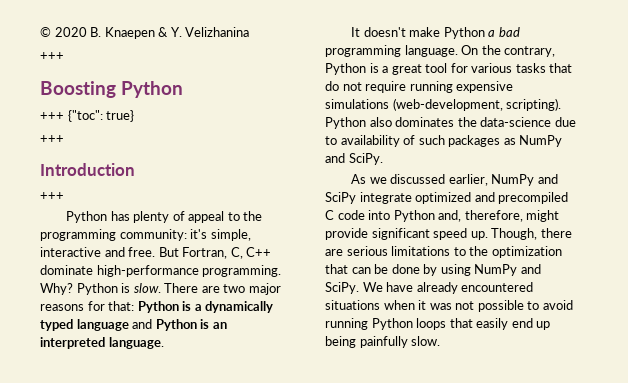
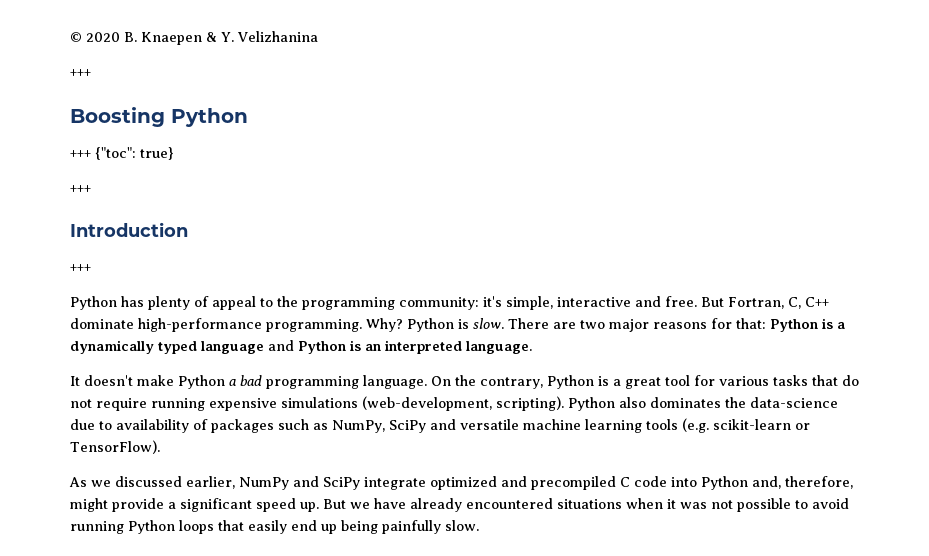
[418,135,563,147] [325,153,383,165] such packages as NumPy and SciPy. -> [211,418,810,433] [70,440,160,454] packages such as NumPy, SciPy and versatile machine learning tools (e.g. scikit-learn or TensorFlow).
(368, 234) none -> [168,502,176,509] a
[491,228,572,240] [325,246,562,258] [325,264,541,276] [325,282,383,294] Though, there are serious limitations to the optimization that can be done by using NumPy and SciPy. We -> [323,499,370,509] But we

